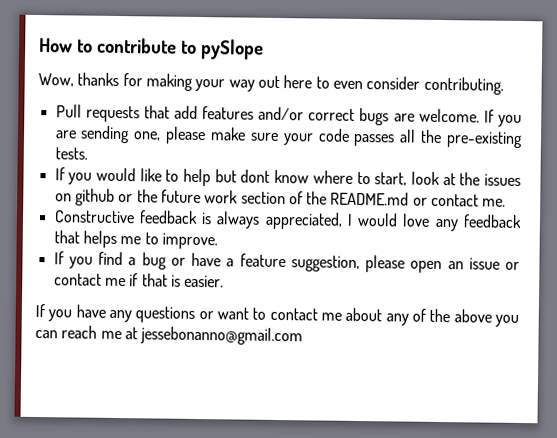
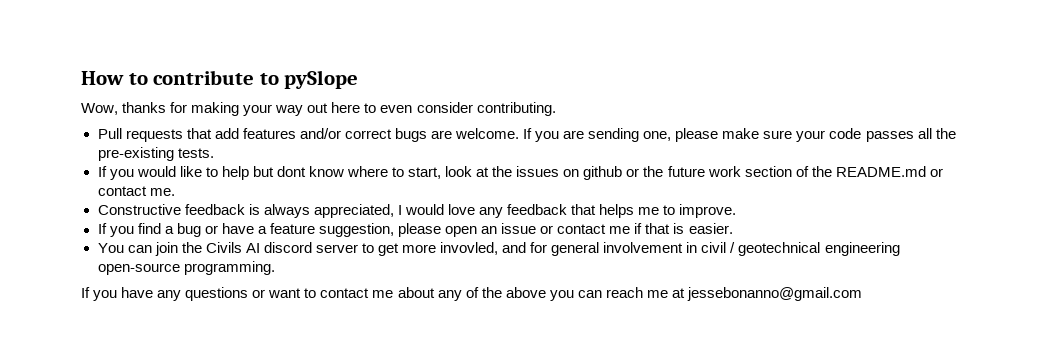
(225, 281) none -> [97,242,900,256] [97,261,275,275] // You can join the Civils AI discord server to get more invovled, and for general involvement in civil / geotechnical engineering open-source programming.

